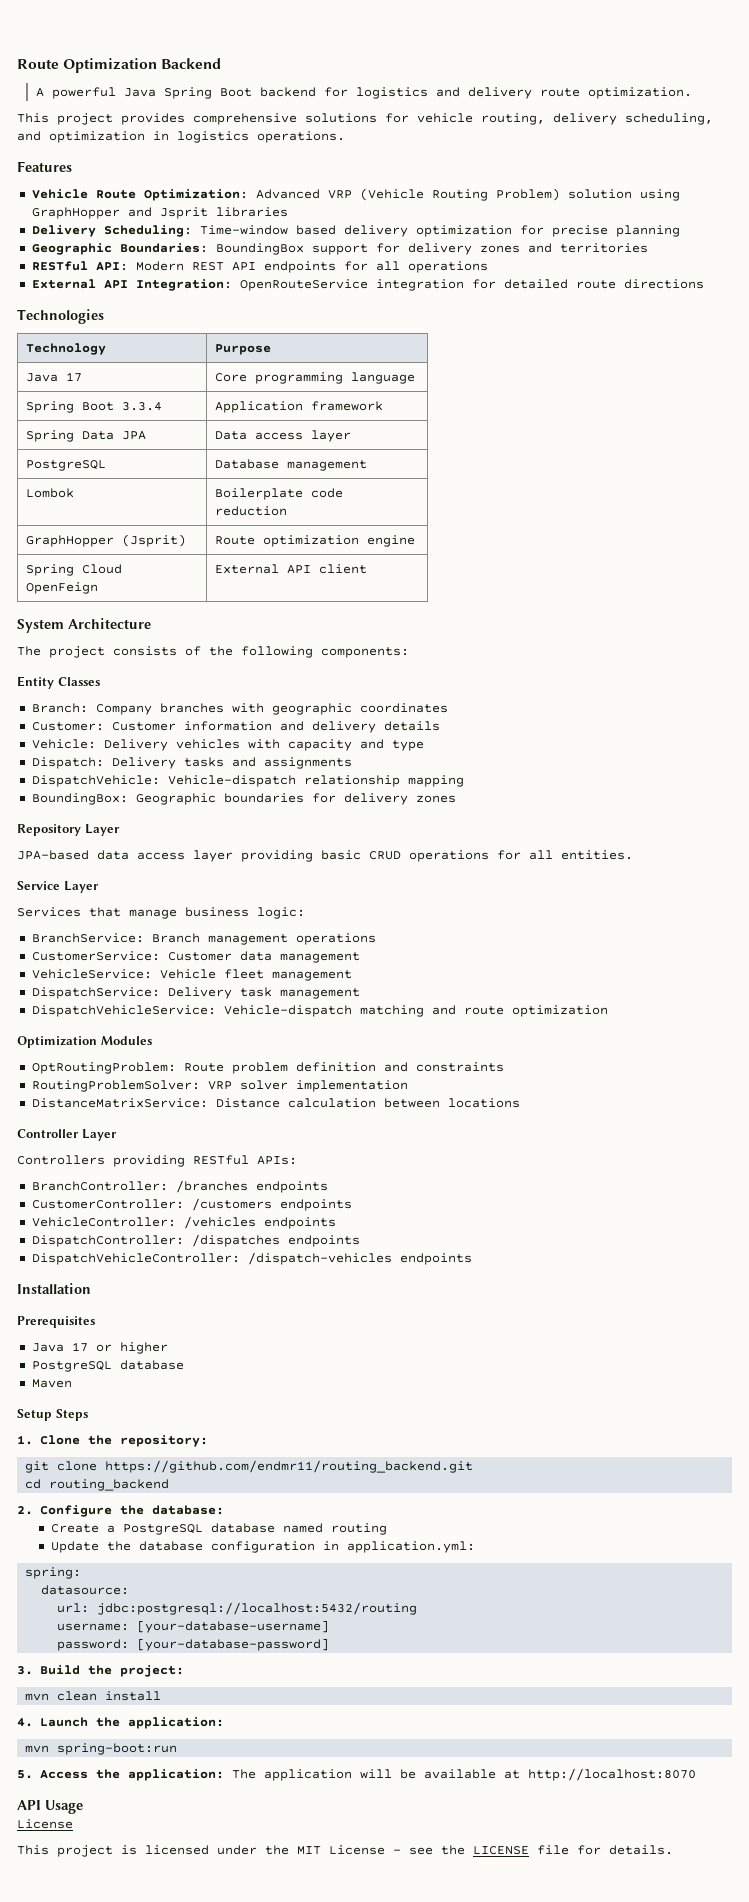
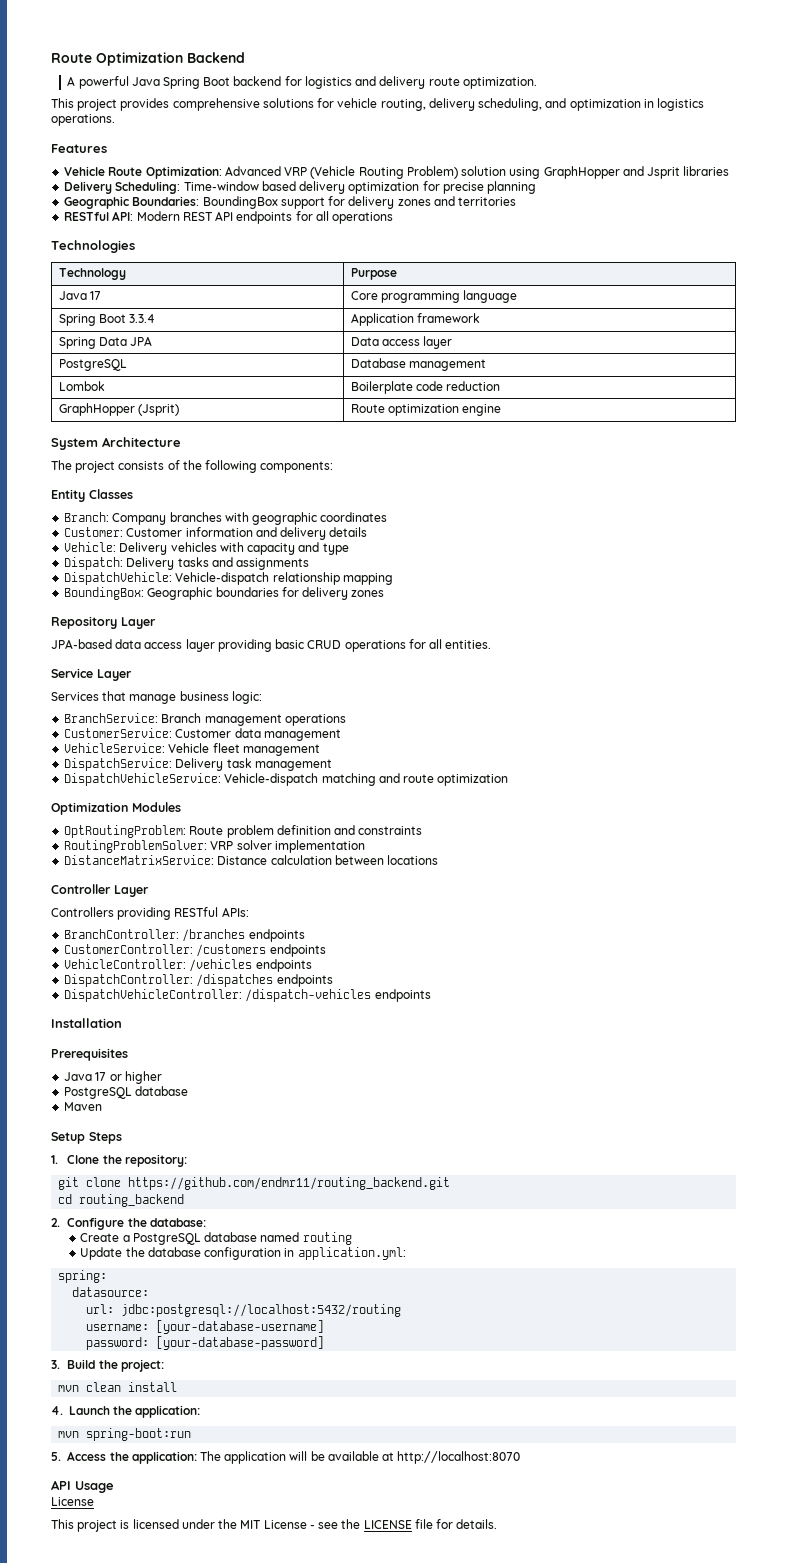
[31,279,704,291] // External API Integration: OpenRouteService integration for detailed route directions -> (394, 218) none
[26,564,123,576] [26,582,99,594] [215,564,368,574] // Spring Cloud OpenFeign | External API client -> (502, 410) none

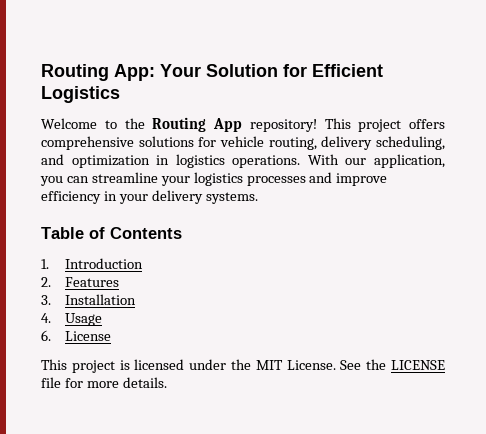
[51,52,245,66] [67,76,537,89] [51,98,170,111] Route Optimization Backend // A powerful Java Spring Boot backend for logistics and delivery route optimization. // This project provides -> [41,64,383,81] [41,86,120,103] [41,117,445,132] Routing App: Your Solution for Efficient Logistics // Welcome to the Routing App repository! This project offers
[51,144,107,153] [64,166,730,179] [64,181,537,194] [64,196,517,209] [64,211,394,224] [51,240,135,253] [58,268,126,280] [350,268,397,280] [58,291,102,300] [350,290,518,303] [58,314,156,326] [350,313,481,326] [58,336,153,349] [350,336,453,349] [58,359,127,371] [350,358,487,371] [58,381,105,391] [350,381,501,394] [58,403,180,416] [350,404,502,416] [51,437,181,450] [51,460,334,473] [51,489,133,502] [64,512,388,525] [64,527,368,540] [64,542,349,555] [64,557,310,570] [64,572,393,585] [64,587,385,600] [51,616,156,629] [51,639,492,652] [51,668,132,681] [51,691,262,704] [64,713,346,726] [64,728,341,741] [64,743,320,756] [64,758,332,771] [64,773,509,786] [51,802,181,815] [64,825,423,838] [64,840,365,853] [64,855,439,865] [51,884,149,897] [51,907,249,920] [64,929,305,942] [64,944,326,957] [64,959,312,972] [64,974,333,987] [64,989,431,1002] [51,1018,122,1028] [51,1048,128,1061] [64,1071,162,1084] [64,1086,189,1099] [64,1102,103,1111] [51,1132,122,1144] [51,1154,187,1167] [58,1177,451,1190] [58,1194,185,1207] [51,1217,206,1230] [80,1232,352,1245] [80,1247,406,1260] [58,1270,108,1283] [72,1287,150,1297] [86,1304,402,1317] [86,1320,325,1334] [86,1336,325,1350] [51,1359,164,1372] [58,1382,178,1392] [51,1405,201,1418] [58,1428,192,1441] [51,1451,521,1464] [51,1480,114,1493] // Features // Vehicle Route Optimization: Advanced VRP (Vehicle Routing Problem) solution using GraphHopper and Jsprit libraries // Delivery Scheduling: Time-window based delivery optimization for precise planning // Geographic Boundaries: BoundingBox support for delivery zones and territories // RESTful API: Modern REST API endpoints for all operations // Technologies // Technology | Purpose // Java 17 | Core programming language // Spring Boot 3.3.4 | Application framework // Spring Data JPA | Data access layer // PostgreSQL | Database management // Lombok | Boilerplate code reduction // GraphHopper (Jsprit) | Route optimization engine // System Architecture // The project consists of the following components: // Entity Classes // Branch: Company branches with geographic coordinates // Customer: Customer information and delivery details // Vehicle: Delivery vehicles with capacity and type // Dispatch: Delivery tasks and assignments // DispatchVehicle: Vehicle-dispatch relationship mapping // BoundingBox: Geographic boundaries for delivery zones // Repository Layer // JPA-based data access layer providing basic CRUD operations for all entities. // Service Layer // Services that manage business logic: // BranchService: Branch management operations // CustomerService: Customer data management // VehicleService: Vehicle fleet management // DispatchService: Delivery task management // DispatchVehicleService: Vehicle-dispatch matching and route optimization // Optimization Modules // OptRoutingProblem: Route problem definition and constraints // RoutingProblemSolver: VRP solver implementation // DistanceMatrixService: Distance calculation between locations // Controller Layer // Controllers providing RESTful APIs: // BranchController: /branches endpoints // CustomerController: /customers endpoints // VehicleController: /vehicles endpoints // DispatchController: /dispatches endpoints // DispatchVehicleController: /dispatch-vehicles endpoints // Installation // Prerequisites // Java 17 or higher // PostgreSQL database // Maven // Setup Steps // 1. Clone the repository: // git clone https://github.com/endmr11/routing_backend.git // cd routing_backend // 2. Configure the database: // Create a PostgreSQL database named routing // Update the database configuration in application.yml: // spring: // datasource: // url: jdbc:postgresql://localhost:5432/routing // username: [your-database-username] // password: [your-database-password] // 3. Build the project: // mvn clean install // 4. Launch the application: // mvn spring-boot:run // 5. Access the application: The application will be available at http://localhost:8070 // API Usage // -> [307,154,445,168] [40,172,388,186] [41,190,258,204] [41,227,182,239] [41,258,143,269] [41,277,119,287] [41,294,136,305] [41,313,102,326] [41,330,51,341] With our application, you can streamline your logistics processes and improve efficiency in your delivery systems. // Table of Contents // 1. Introduction // 2. Features // 3. Installation // 4. Usage // 6.
[263,1520,339,1529] License - see -> [286,360,362,370] License. See
(454, 1524) none -> [86,381,119,388] more

